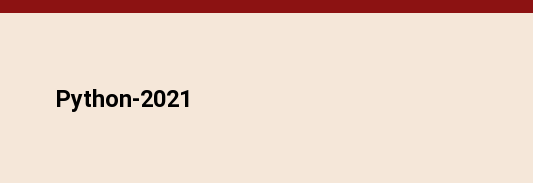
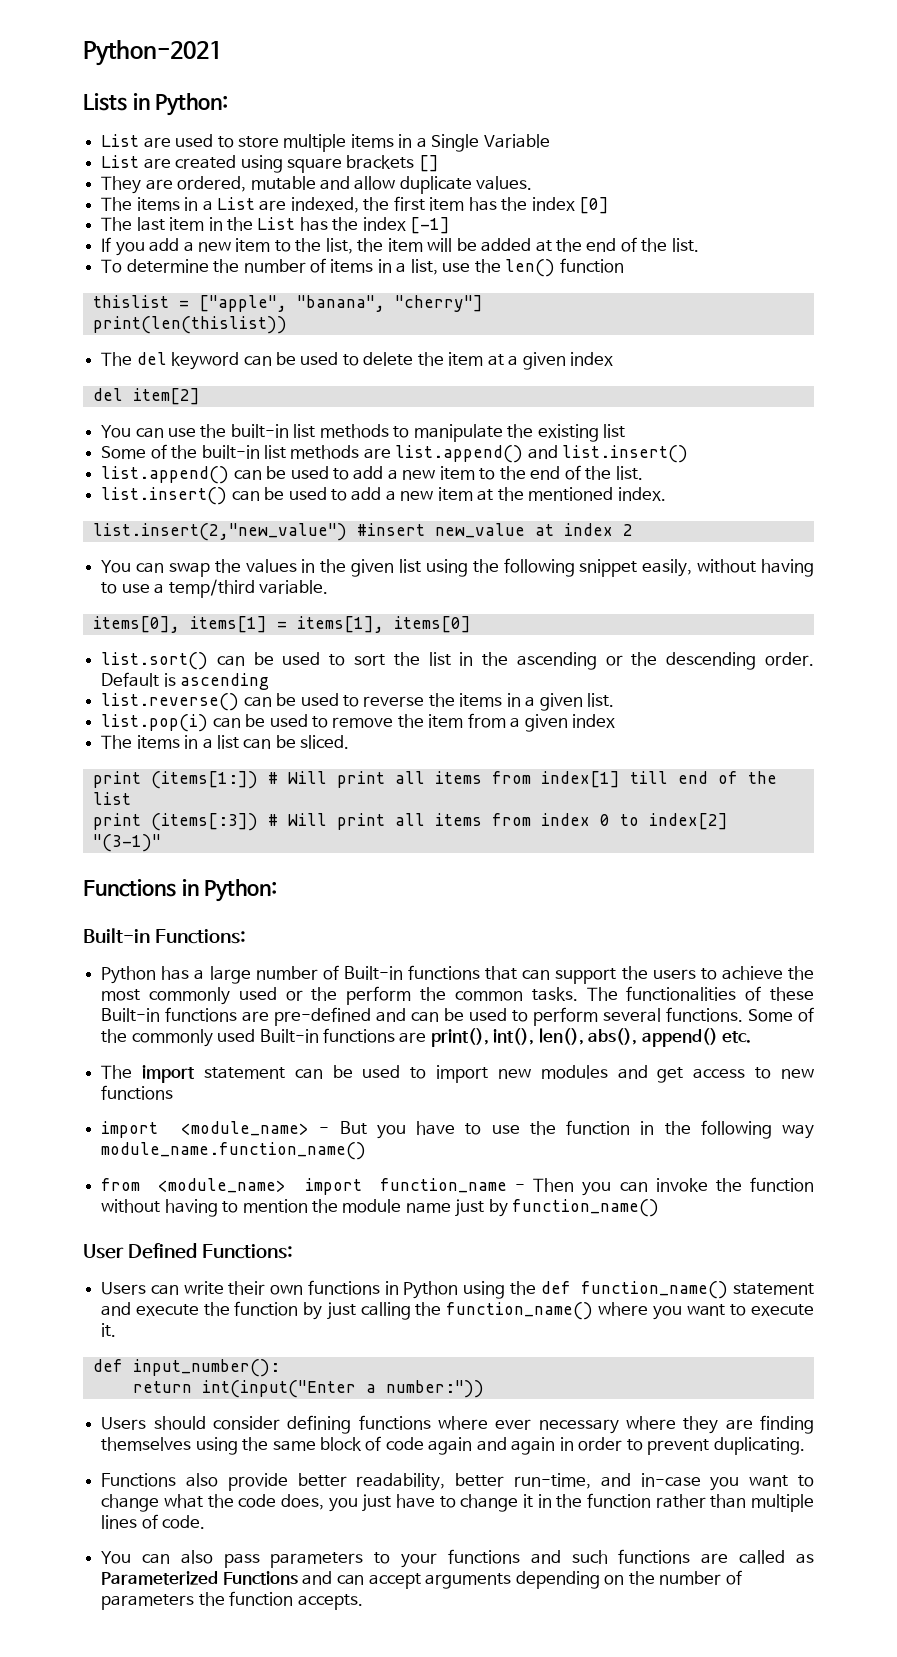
(192, 100) none -> [83,93,229,116] [101,134,550,152] [101,155,439,173] [101,176,533,194] [101,196,610,214] [101,217,451,234] [101,237,699,256] [101,258,624,277] [92,295,483,312] [92,316,287,334] [101,352,614,370] [92,388,200,405] [101,424,626,442] [101,444,689,463] [101,465,643,484] [101,487,666,505] [92,523,633,541] [101,558,814,577] [101,579,328,598] [92,616,471,633] [101,652,814,670] [101,672,270,690] [101,693,615,711] [101,713,616,732] [101,735,350,749] [92,771,777,789] [92,792,131,805] [92,813,728,831] [92,834,161,852] [83,879,278,902] [83,928,246,944] [101,965,814,984] [101,986,814,1005] [101,1007,815,1026] [101,1028,752,1047] [101,1065,815,1083] [101,1085,174,1100] [101,1120,814,1139] [101,1142,367,1160] [101,1177,815,1196] [101,1199,660,1217] [83,1243,293,1259] [101,1280,814,1299] [101,1301,814,1320] [101,1323,117,1337] [92,1359,280,1377] [132,1380,484,1398] [101,1415,815,1434] [101,1436,805,1455] [101,1473,815,1491] [101,1493,815,1512] [101,1514,206,1529] [101,1549,814,1568] [101,1570,742,1589] [101,1591,363,1610] // Lists in Python: // List are used to store multiple items in a Single Variable // List are created using square brackets [] // They are ordered, mutable and allow duplicate values. // The items in a List are indexed, the first item has the index [0] // The last item in the List has the index [-1] // If you add a new item to the list, the item will be added at the end of the list. // To determine the number of items in a list, use the len() function // thislist = ["apple", "banana", "cherry"] // print(len(thislist)) // The del keyword can be used to delete the item at a given index // del item[2] // You can use the built-in list methods to manipulate the existing list // Some of the built-in list methods are list.append() and list.insert() // list.append() can be used to add a new item to the end of the list. // list.insert() can be used to add a new item at the mentioned index. // list.insert(2,"new_value") #insert new_value at index 2 // You can swap the values in the given list using the following snippet easily, without having to use a temp/third variable. // items[0], items[1] = items[1], items[0] // list.sort() can be used to sort the list in the ascending or the descending order. Default is ascending // list.reverse() can be used to reverse the items in a given list. // list.pop(i) can be used to remove the item from a given index // The items in a list can be sliced. // print (items[1:]) # Will print all items from index[1] till end of the list // print (items[:3]) # Will print all items from index 0 to index[2] "(3-1)" // Functions in Python: // Built-in Functions: // Python has a large number of Built-in functions that can support the users to achieve the most commonly used or the perform the common tasks. The functionalities of these Built-in functions are pre-defined and can be used to perform several functions. Some of the commonly used Built-in functions are print(), int(), len(), abs(), append() etc. // The import statement can be used to import new modules and get access to new functions // import <module_name> - But you have to use the function in the following way module_name.function_name() // from <module_name> import function_name - Then you can invoke the function without having to mention the module name just by function_name() // User Defined Functions: // Users can write their own functions in Python using the def function_name() statement and execute the function by just calling the function_name() where you want to execute it. // def input_number(): // return int(input("Enter a number:")) // Users should consider defining functions where ever necessary where they are finding themselves using the same block of code again and again in order to prevent duplicating. // Functions also provide better readability, better run-time, and in-case you want to change what the code does, you just have to change it in the function rather than multiple lines of code. // You can also pass parameters to your functions and such functions are called as Parameterized Functions and can accept arguments depending on the number of parameters the function accepts.

